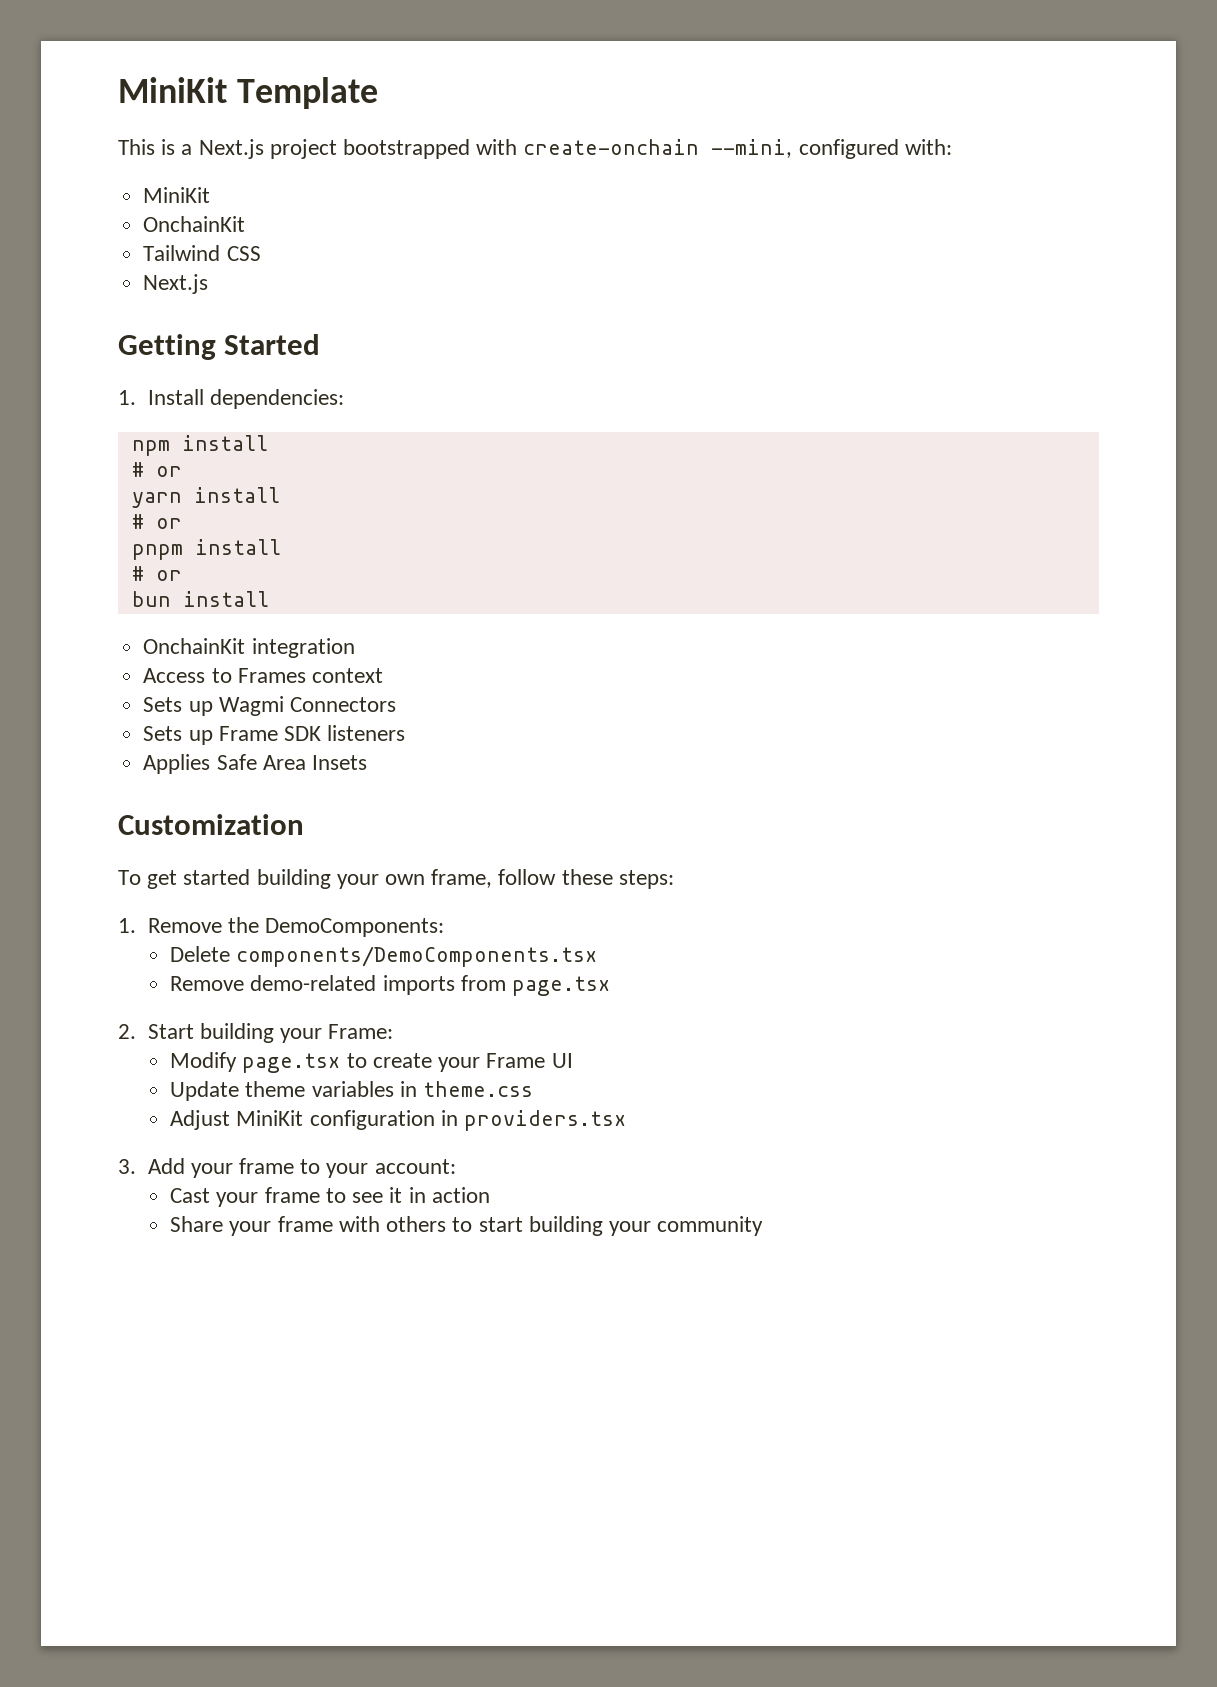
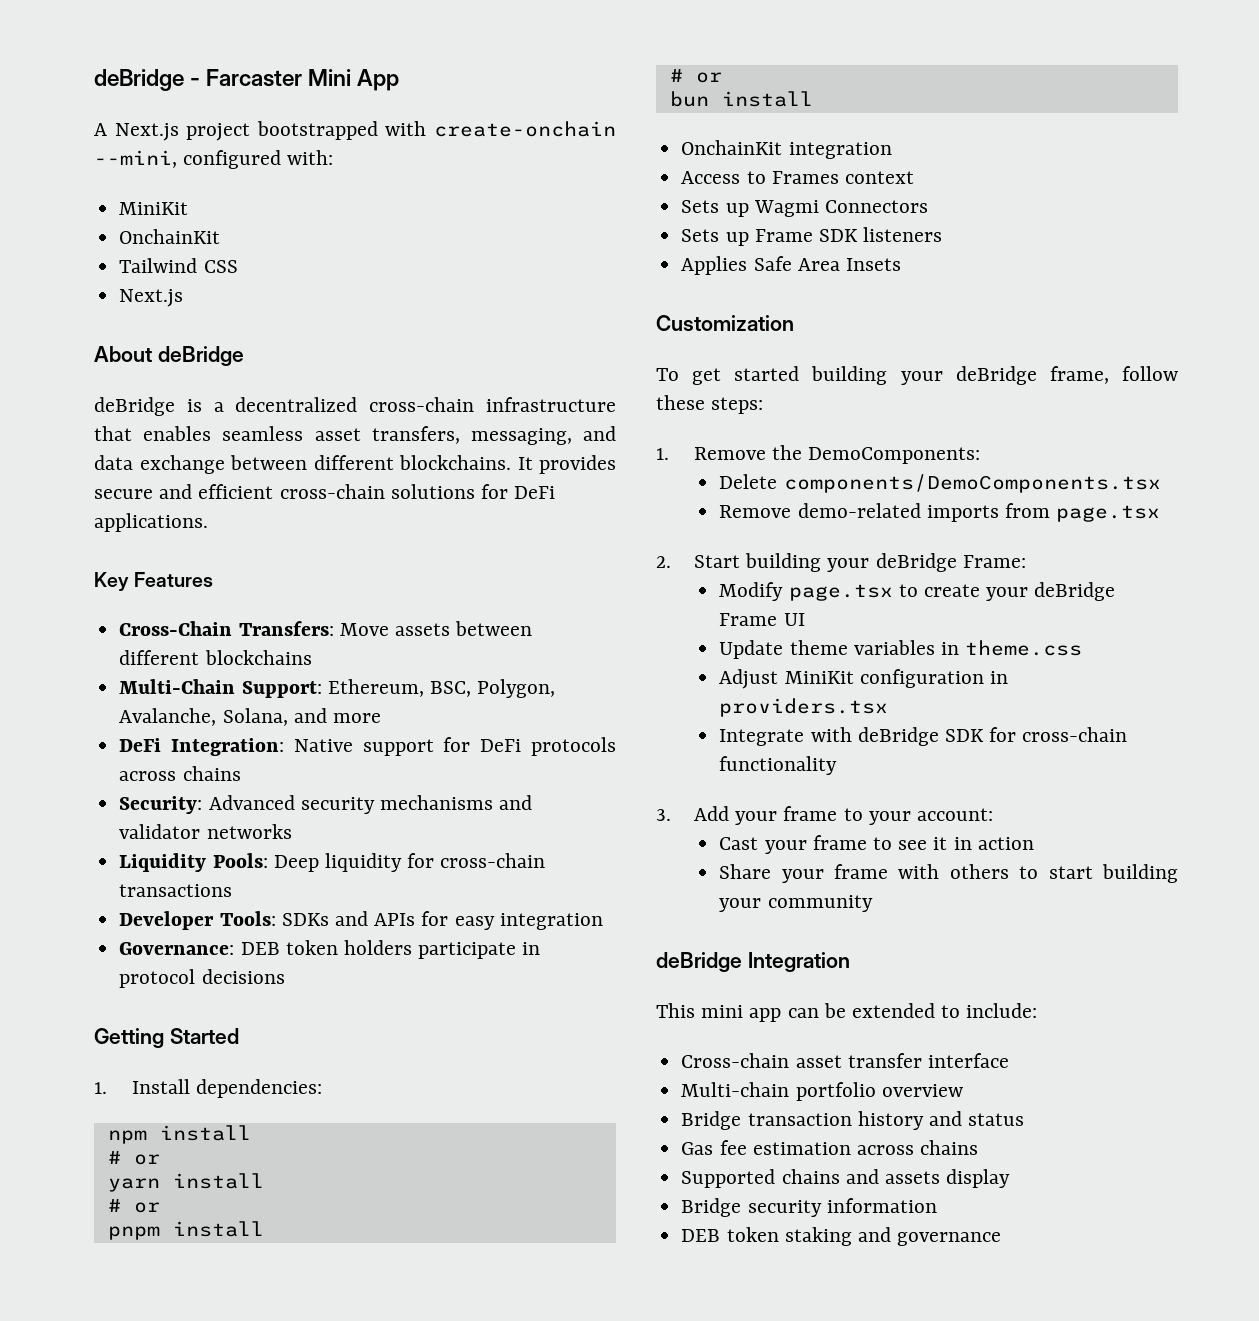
[118,77,378,109] [118,139,193,155] MiniKit Template // This is a -> [94,69,400,91] [94,123,107,136] deBridge - Farcaster Mini App // A
(209, 284) none -> [94,346,244,366] [94,397,616,416] [94,426,616,445] [94,455,616,474] [94,484,556,499] [94,513,208,532] [94,572,214,591] [119,621,533,636] [119,650,312,665] [119,679,556,698] [119,708,381,726] [119,737,616,756] [119,766,241,781] [119,795,533,814] [119,824,292,839] [119,853,546,872] [119,884,233,897] [119,911,603,930] [119,940,541,959] [119,969,285,988] // About deBridge // deBridge is a decentralized cross-chain infrastructure that enables seamless asset transfers, messaging, and data exchange between different blockchains. It provides secure and efficient cross-chain solutions for DeFi applications. // Key Features // Cross-Chain Transfers: Move assets between different blockchains // Multi-Chain Support: Ethereum, BSC, Polygon, Avalanche, Solana, and more // DeFi Integration: Native support for DeFi protocols across chains // Security: Advanced security mechanisms and validator networks // Liquidity Pools: Deep liquidity for cross-chain transactions // Developer Tools: SDKs and APIs for easy integration // Governance: DEB token holders participate in protocol decisions
[385,874,426,885] own -> [955,366,1037,385] deBridge
(322, 1035) none -> [875,553,957,572] deBridge
(481, 1064) none -> [1034,582,1116,601] deBridge
(627, 1120) none -> [719,727,1128,746] [719,756,838,775] // Integrate with deBridge SDK for cross-chain functionality
(764, 1226) none -> [656,952,850,972] [656,1003,1038,1022] [681,1053,1009,1068] [681,1082,963,1101] [681,1111,1025,1130] [681,1140,979,1155] [681,1169,1011,1188] [681,1198,937,1217] [681,1227,1002,1246] // deBridge Integration // This mini app can be extended to include: // Cross-chain asset transfer interface // Multi-chain portfolio overview // Bridge transaction history and status // Gas fee estimation across chains // Supported chains and assets display // Bridge security information // DEB token staking and governance

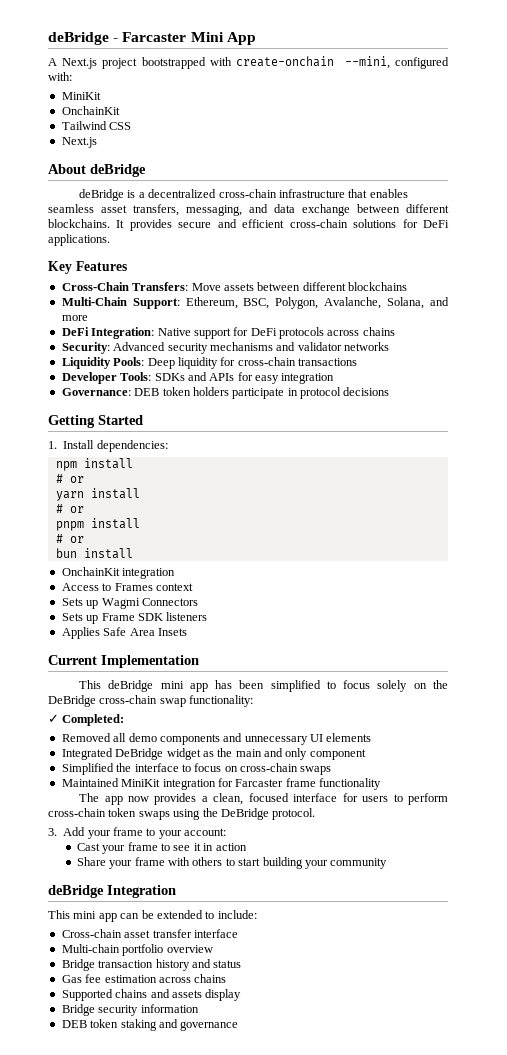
[656,315,794,331] [656,366,1178,385] [656,395,764,414] [656,445,981,464] [719,474,1161,493] [719,503,1161,522] [656,553,1026,572] [719,582,1116,601] [719,613,805,626] [719,640,1083,659] [719,669,1008,689] [719,698,889,717] [719,727,1128,746] [719,756,838,775] Customization // To get started building your deBridge frame, follow these steps: // 1. Remove the DemoComponents: // Delete components/DemoComponents.tsx // Remove demo-related imports from page.tsx // 2. Start building your deBridge Frame: // Modify page.tsx to create your deBridge Frame UI // Update theme variables in theme.css // Adjust MiniKit configuration in providers.tsx // Integrate with deBridge SDK for cross-chain functionality -> [48,655,199,668] [79,680,449,692] [48,695,254,707] [48,714,125,726] [61,733,372,745] [61,748,366,760] [61,763,332,775] [61,778,381,790] [79,793,449,805] [48,808,316,820] Current Implementation // This deBridge mini app has been simplified to focus solely on the DeBridge cross-chain swap functionality: // ✓ Completed: // Removed all demo components and unnecessary UI elements // Integrated DeBridge widget as the main and only component // Simplified the interface to focus on cross-chain swaps // Maintained MiniKit integration for Farcaster frame functionality // The app now provides a clean, focused interface for users to perform cross-chain token swaps using the DeBridge protocol.

